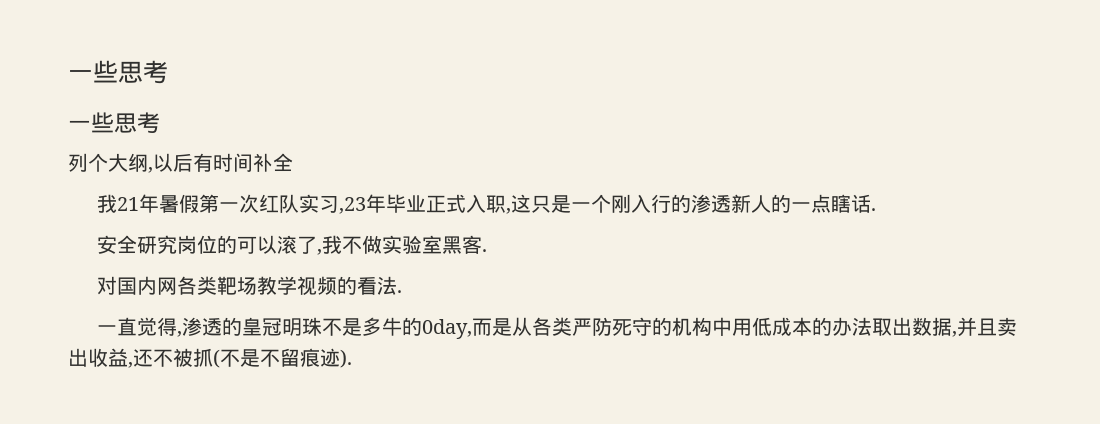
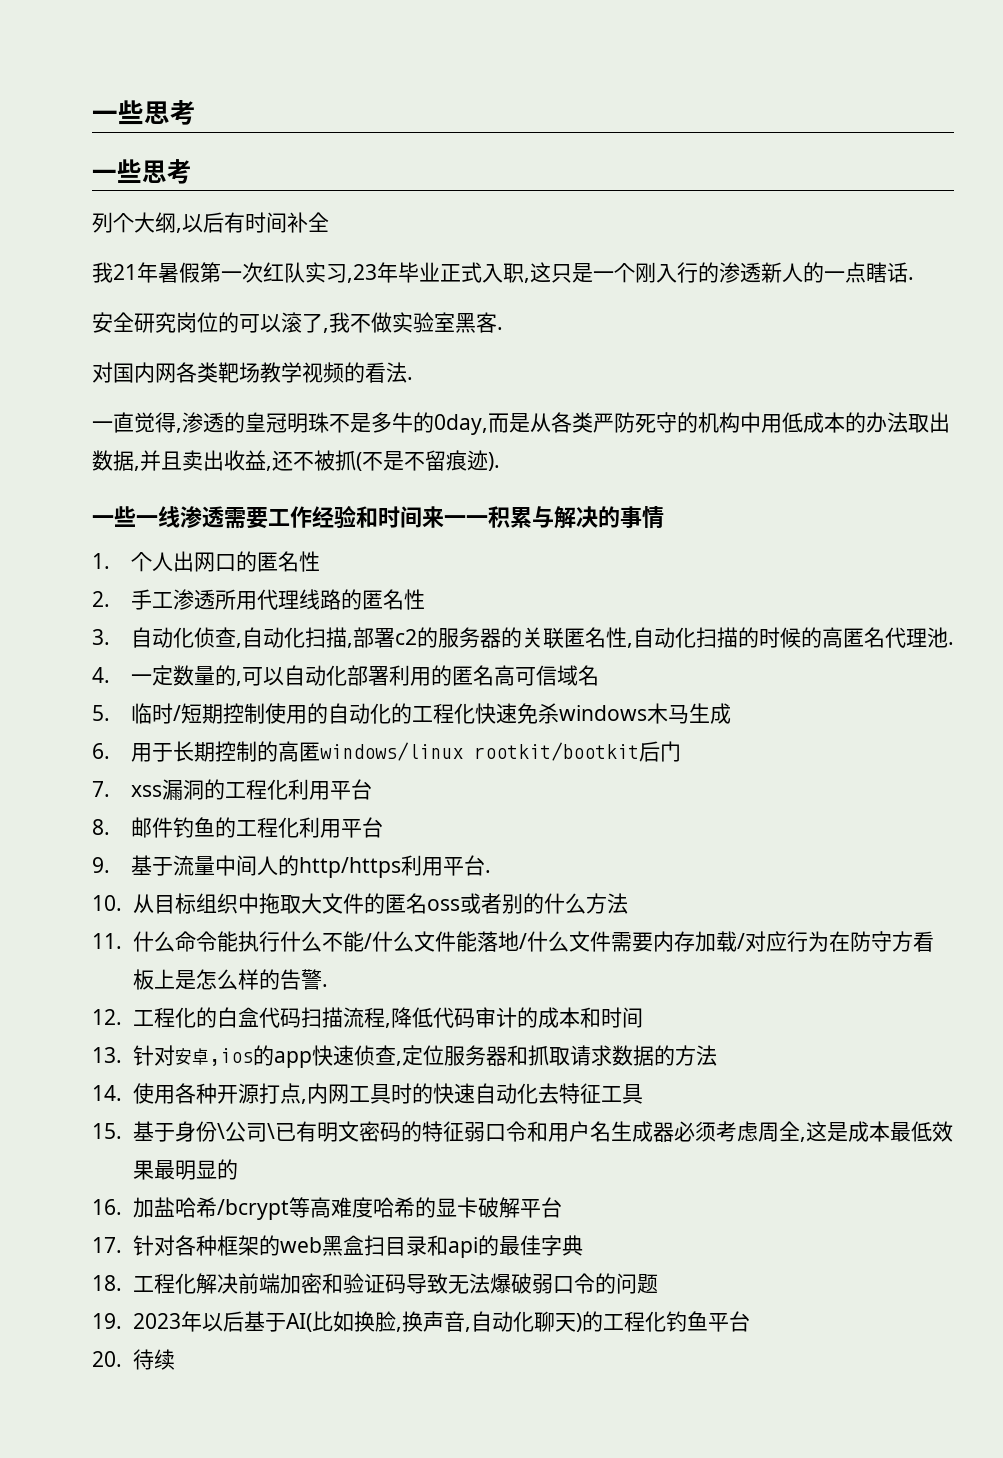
(352, 358) none -> [92,505,664,529] [92,551,320,572] [92,589,425,610] [92,627,954,649] [92,665,599,686] [92,703,731,724] [92,741,681,762] [92,779,372,800] [92,817,383,838] [92,855,491,878] [92,893,628,914] [92,931,934,952] [132,969,328,990] [92,1007,643,1028] [92,1045,717,1068] [92,1083,643,1104] [92,1121,953,1142] [132,1159,238,1180] [92,1197,562,1220] [92,1235,583,1258] [92,1273,658,1294] [92,1311,750,1332] [92,1349,175,1370] // 一些一线渗透需要工作经验和时间来一一积累与解决的事情 // 1.个人出网口的匿名性 // 2.手工渗透所用代理线路的匿名性 // 3.自动化侦查,自动化扫描,部署c2的服务器的关联匿名性,自动化扫描的时候的高匿名代理池. // 4.一定数量的,可以自动化部署利用的匿名高可信域名 // 5.临时/短期控制使用的自动化的工程化快速免杀windows木马生成 // 6.用于长期控制的高匿windows/linux rootkit/bootkit后门 // 7. xss漏洞的工程化利用平台 // 8.邮件钓鱼的工程化利用平台 // 9.基于流量中间人的http/https利用平台. // 10.从目标组织中拖取大文件的匿名oss或者别的什么方法 // 11.什么命令能执行什么不能/什么文件能落地/什么文件需要内存加载/对应行为在防守方看板上是怎么样的告警. // 12.工程化的白盒代码扫描流程,降低代码审计的成本和时间 // 13.针对安卓,ios的app快速侦查,定位服务器和抓取请求数据的方法 // 14.使用各种开源打点,内网工具时的快速自动化去特征工具 // 15.基于身份\公司\已有明文密码的特征弱口令和用户名生成器必须考虑周全,这是成本最低效果最明显的 // 16.加盐哈希/bcrypt等高难度哈希的显卡破解平台 // 17.针对各种框架的web黑盒扫目录和api的最佳字典 // 18.工程化解决前端加密和验证码导致无法爆破弱口令的问题 // 19. 2023年以后基于AI(比如换脸,换声音,自动化聊天)的工程化钓鱼平台 // 20.待续

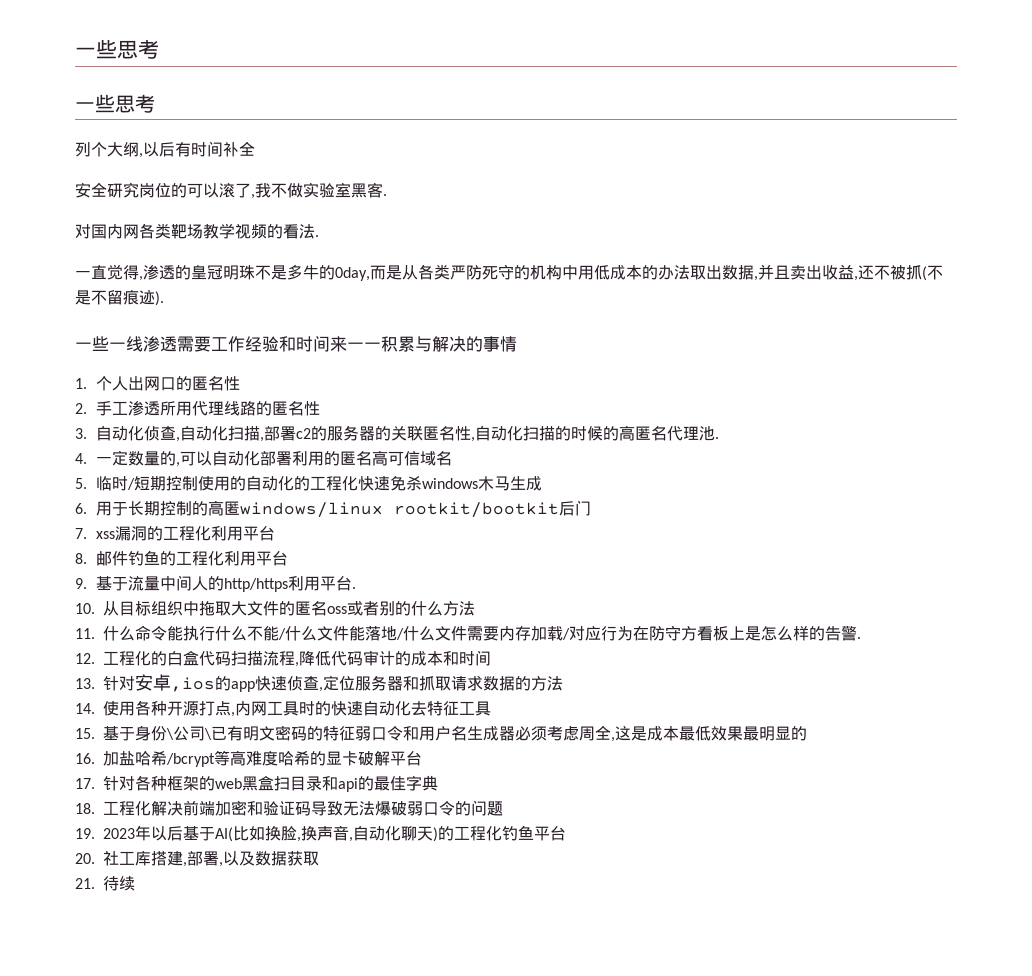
[92,262,914,283] // 我21年暑假第一次红队实习,23年毕业正式入职,这只是一个刚入行的渗透新人的一点瞎话. -> (255, 148) none
(122, 1359) none -> [103,851,319,867] [75,878,95,889] 社工库搭建,部署,以及数据获取 // 21.

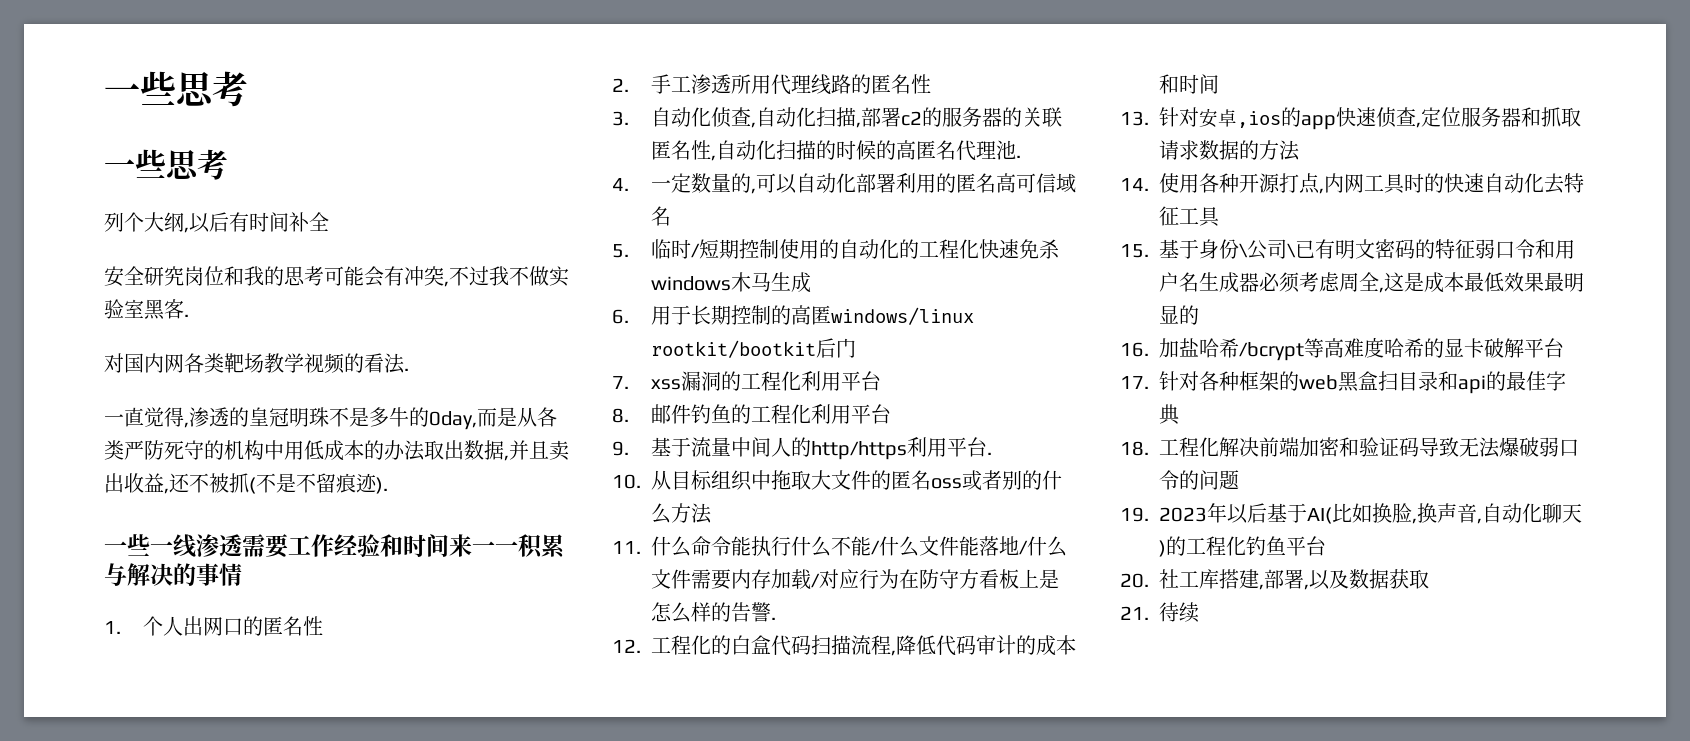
[171,183,255,199] 的可以滚了, -> [224,266,489,287] 和我的思考可能会有冲突,不过

